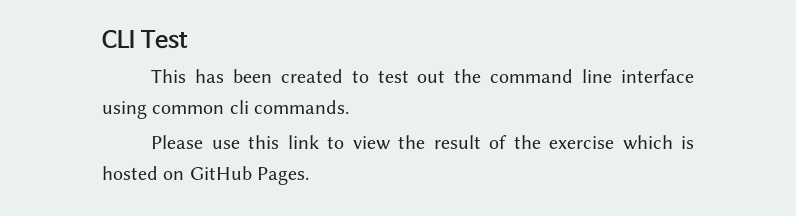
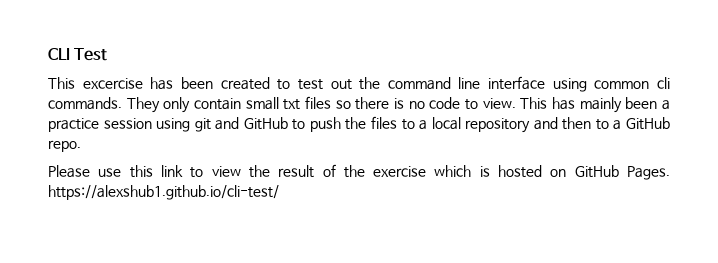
(187, 76) none -> [82,78,143,89] excercise
(350, 107) none -> [126,96,671,113] [48,116,670,133] [48,140,81,152] They only contain small txt files so there is no code to view. This has mainly been a practice session using git and GitHub to push the files to a local repository and then to a GitHub repo.
(310, 176) none -> [48,185,279,200] https://alexshub1.github.io/cli-test/

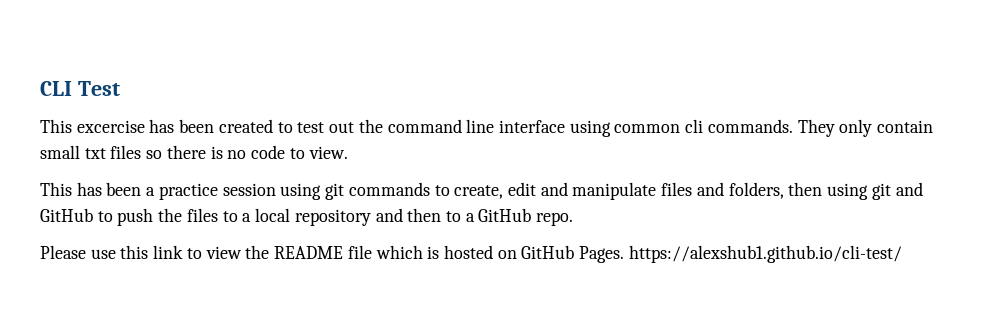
(516, 103) none -> (348, 152) //
[579,97,622,113] mainly -> (102, 189) none
(211, 125) none -> [348,182,891,200] commands to create, edit and manipulate files and folders, then using git
[278,164,427,178] result of the exercise -> [274,245,372,259] README file

